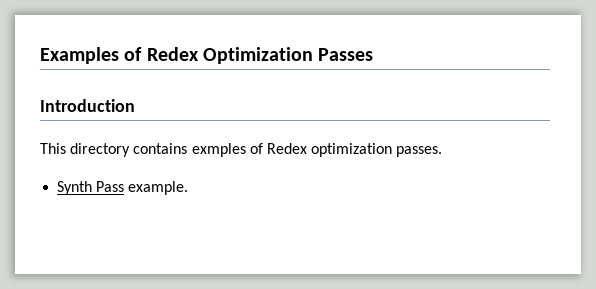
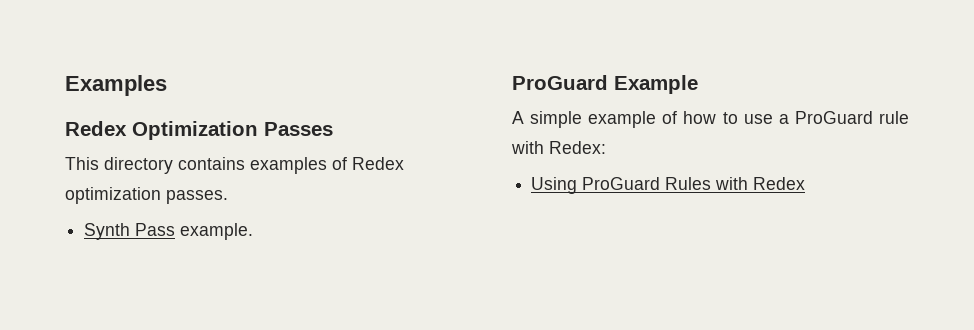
[124,47,143,61] of -> (167, 85) //
[40,99,135,112] // Introduction -> (333, 129) none
[191,143,246,157] exmples -> [250,157,327,174] examples
(189, 188) none -> [512,75,698,94] [512,111,909,128] [511,141,606,154] [531,177,806,194] // ProGuard Example // A simple example of how to use a ProGuard rule with Redex: // Using ProGuard Rules with Redex

